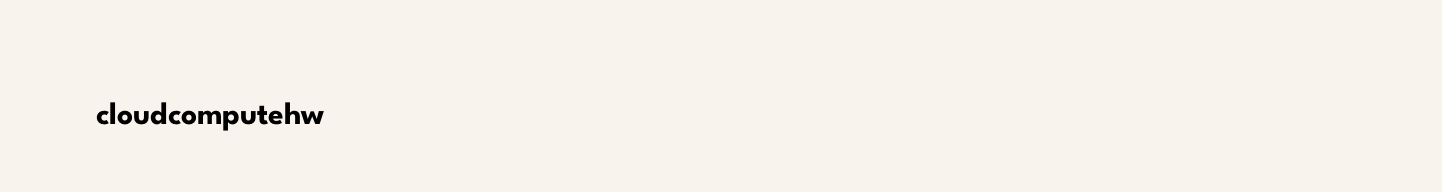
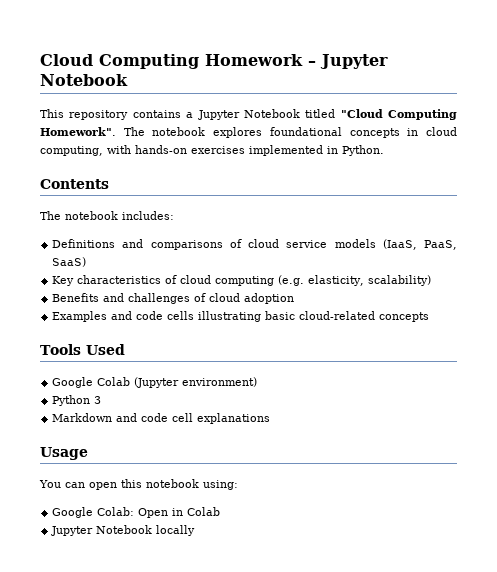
[96,102,324,131] cloudcomputehw -> [40,54,388,69] [40,74,128,86] [40,109,457,120] [40,127,458,138] [40,145,384,156] [40,179,109,189] [40,211,174,220] [52,239,458,250] [52,257,87,267] [52,275,432,286] [52,293,295,304] [52,311,430,322] [40,344,125,355] [52,377,258,388] [52,395,102,406] [52,413,271,424] [40,447,88,460] [39,479,238,490] [52,507,221,518] [51,525,196,536] Cloud Computing Homework – Jupyter Notebook // This repository contains a Jupyter Notebook titled "Cloud Computing Homework". The notebook explores foundational concepts in cloud computing, with hands-on exercises implemented in Python. // Contents // The notebook includes: // Definitions and comparisons of cloud service models (IaaS, PaaS, SaaS) // Key characteristics of cloud computing (e.g. elasticity, scalability) // Benefits and challenges of cloud adoption // Examples and code cells illustrating basic cloud-related concepts // Tools Used // Google Colab (Jupyter environment) // Python 3 // Markdown and code cell explanations // Usage // You can open this notebook using: // Google Colab: Open in Colab // Jupyter Notebook locally

